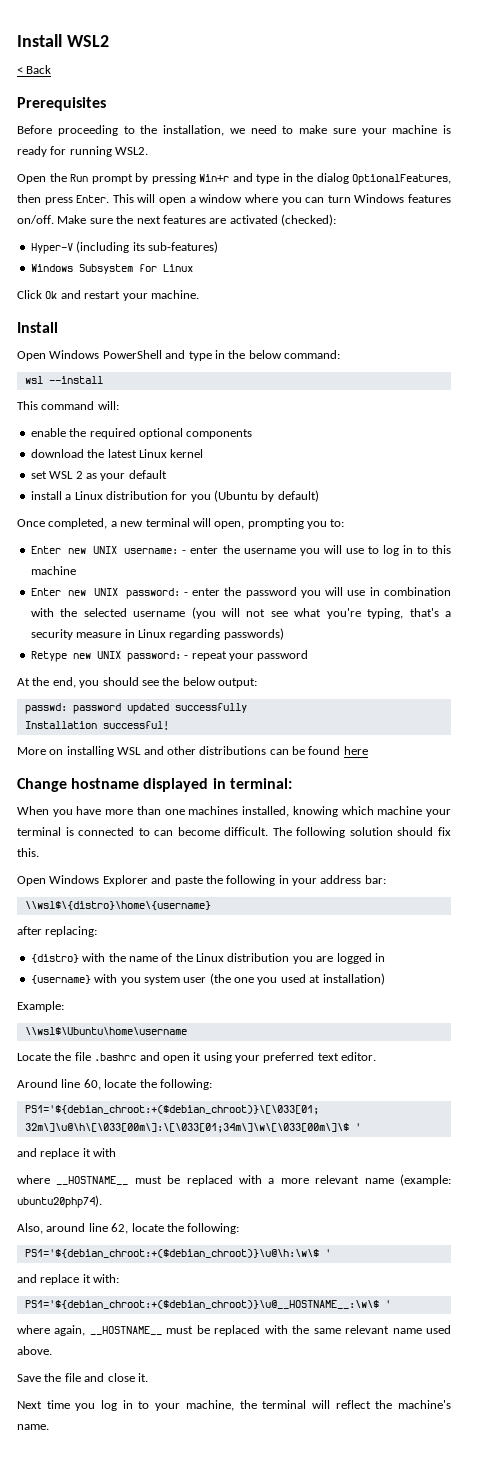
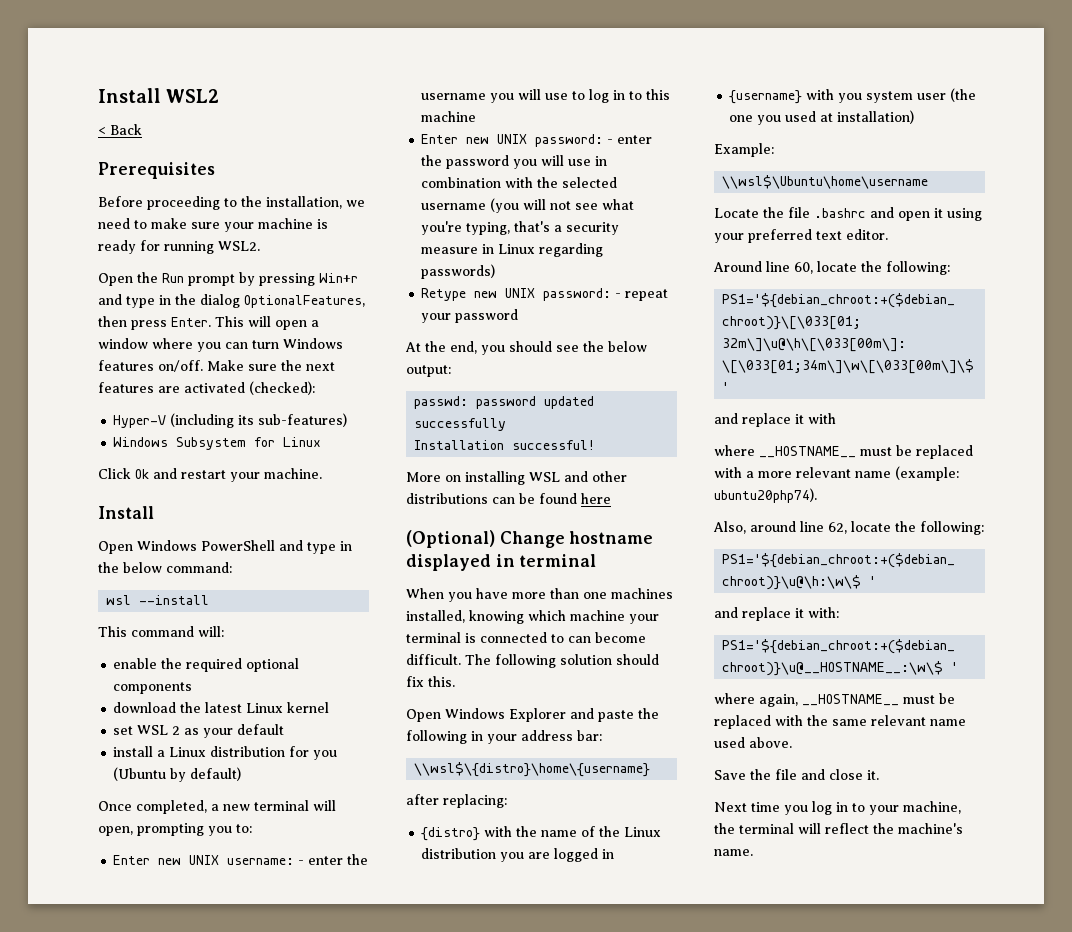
(368, 750) none -> [406,530,495,548] (Optional)
[229,778,292,789] terminal: -> [519,554,597,567] terminal

